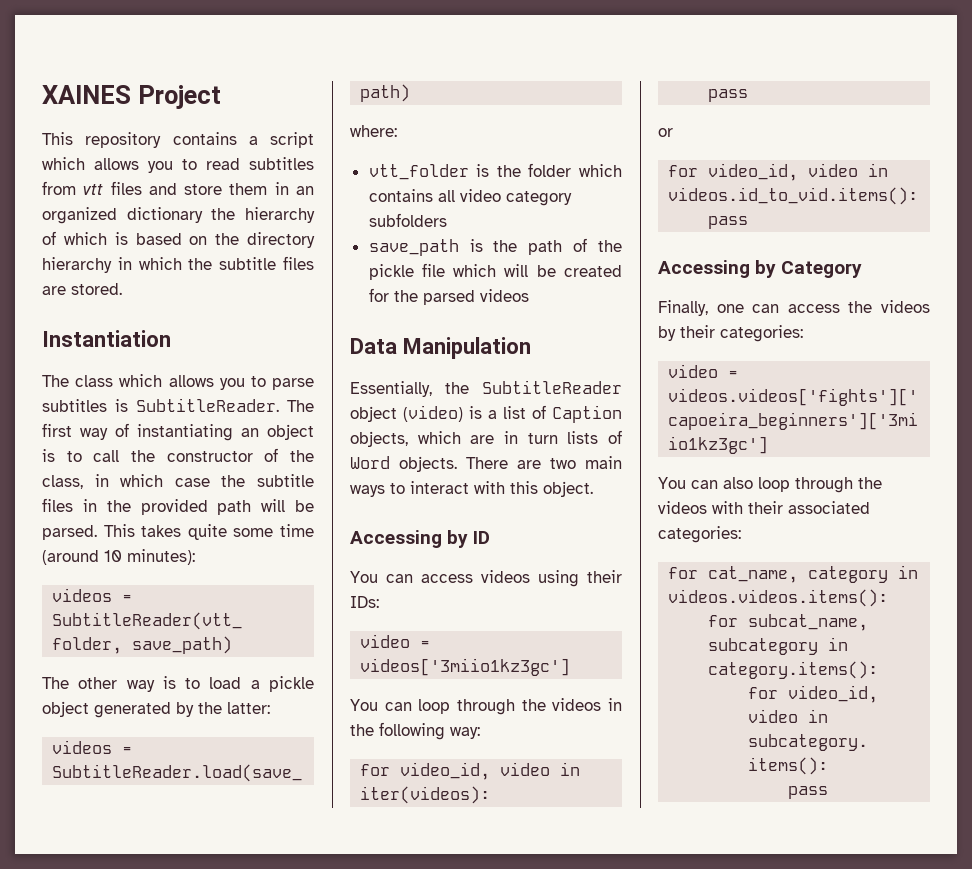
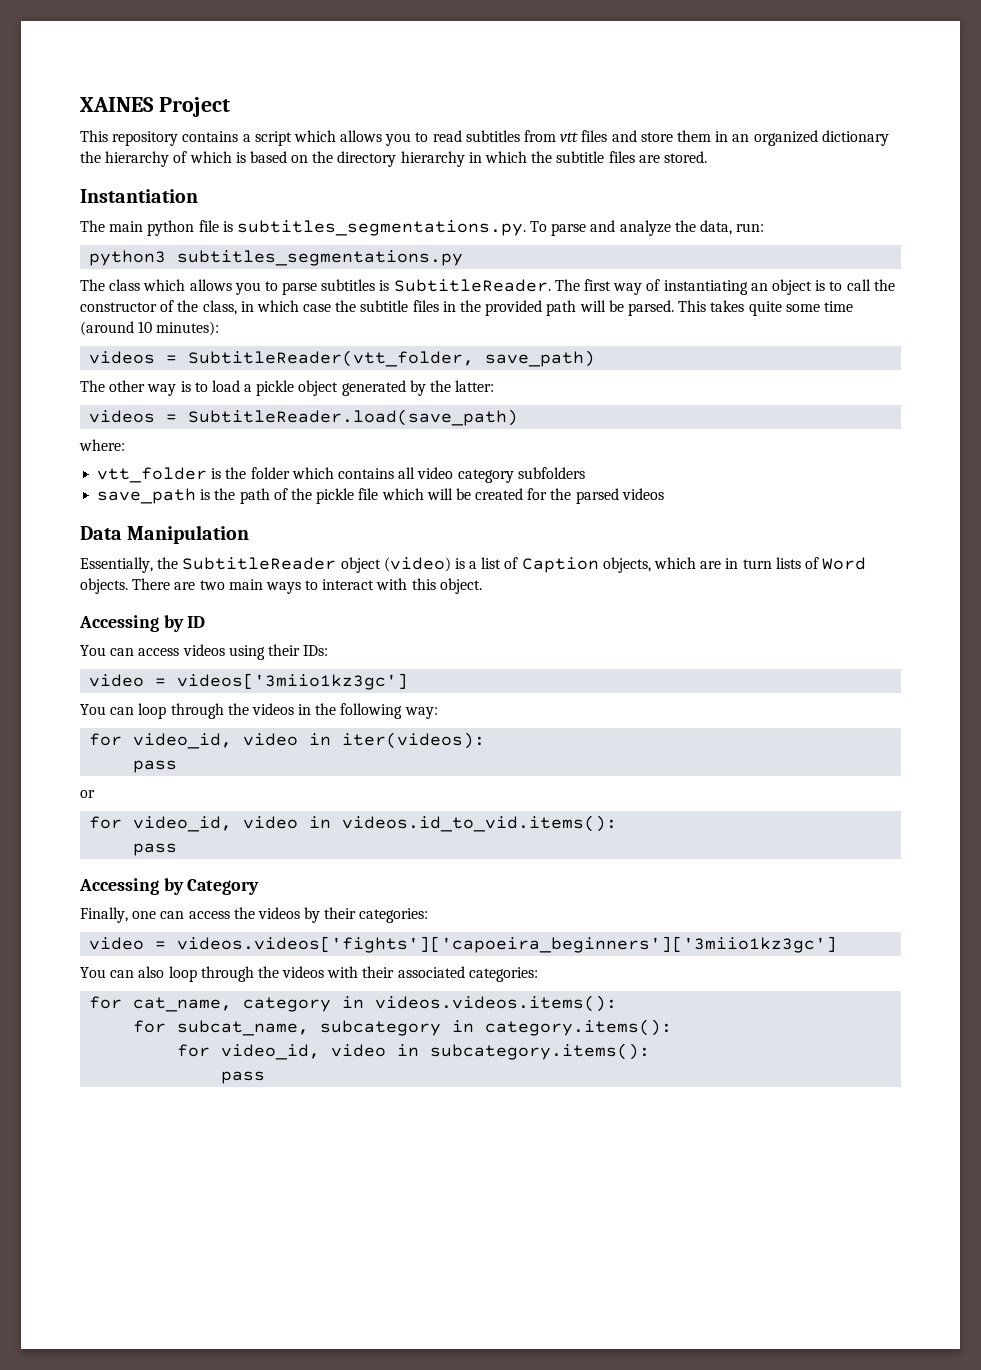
(171, 338) none -> [80,220,765,236] [89,250,464,266] // The main python file is subtitles_segmentations.py. To parse and analyze the data, run: // python3 subtitles_segmentations.py

